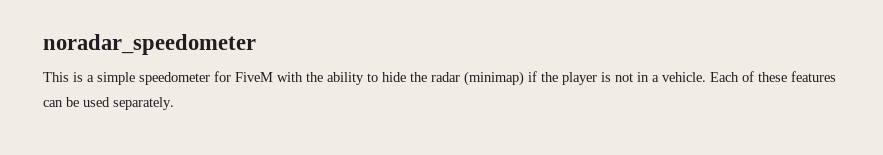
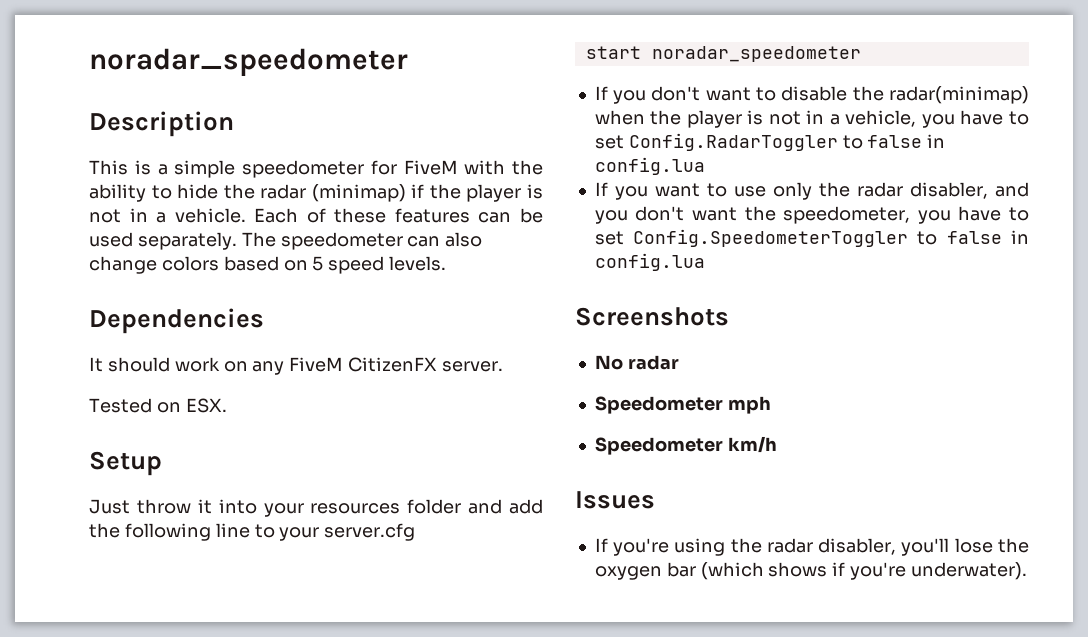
[43,34,256,55] noradar_speedometer -> [89,48,408,76] [89,111,234,137] noradar_speedometer // Description
(174, 103) none -> [241,232,483,250] [89,256,447,274] [89,308,264,334] [89,357,504,375] [89,398,227,413] [89,451,162,476] [89,499,543,517] [89,523,416,541] [585,46,861,62] [594,86,1029,104] [594,110,1029,128] [594,133,946,151] [594,157,705,175] [594,182,1029,200] [594,206,1029,224] [594,229,1029,247] [594,253,705,271] [575,307,729,326] [594,355,679,370] [594,396,771,414] [594,436,777,455] [575,491,655,509] [594,538,1029,556] [594,562,1027,580] The speedometer can also change colors based on 5 speed levels. // Dependencies // It should work on any FiveM CitizenFX server. // Tested on ESX. // Setup // Just throw it into your resources folder and add the following line to your server.cfg // start noradar_speedometer // If you don't want to disable the radar(minimap) when the player is not in a vehicle, you have to set Config.RadarToggler to false in config.lua // If you want to use only the radar disabler, and you don't want the speedometer, you have to set Config.SpeedometerToggler to false in config.lua // Screenshots // No radar // Speedometer mph // Speedometer km/h // Issues // If you're using the radar disabler, you'll lose the oxygen bar (which shows if you're underwater).

